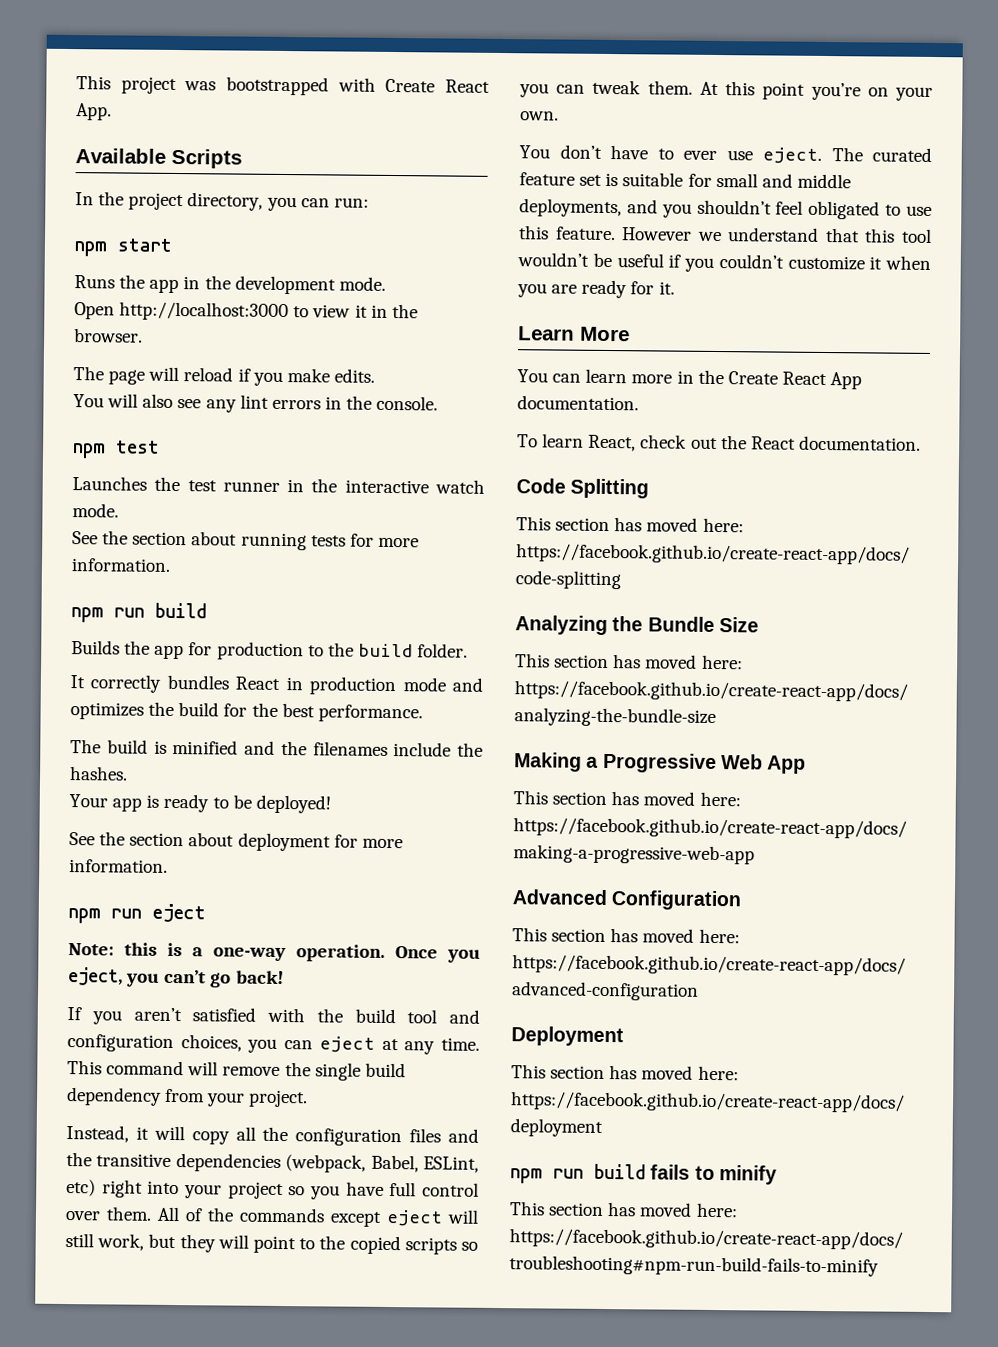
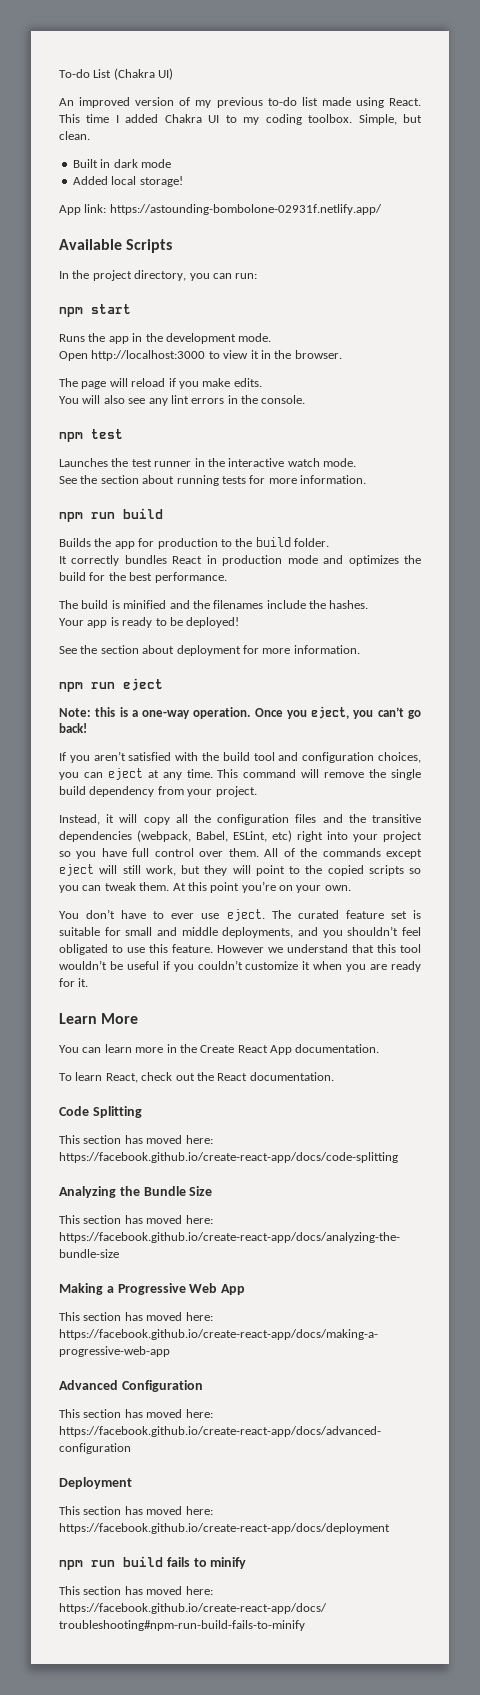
[76,75,490,96] [76,103,112,121] This project was bootstrapped with Create React App. -> [59,68,174,80] [59,97,421,108] [59,114,422,125] [59,131,90,140] [72,159,171,168] [72,176,183,187] [59,204,382,215] To-do List (Chakra UI) // An improved version of my previous to-do list made using React. This time I added Chakra UI to my coding toolbox. Simple, but clean. // Built in dark mode // Added local storage! // App link: https://astounding-bombolone-02931f.netlify.app/

